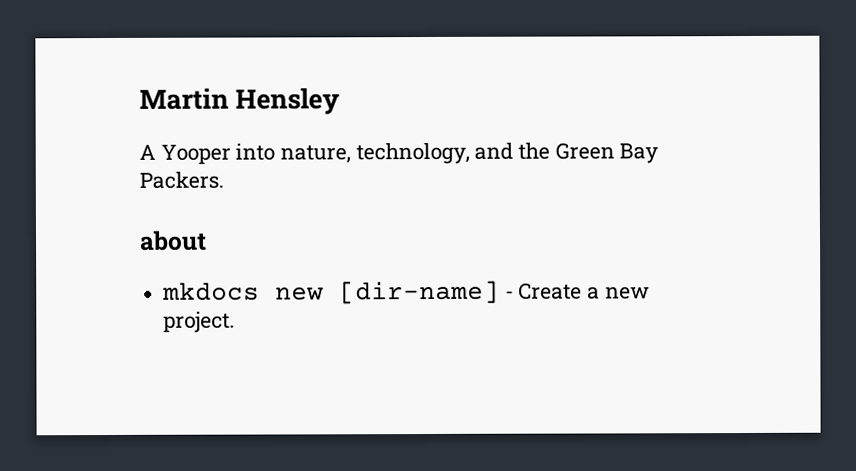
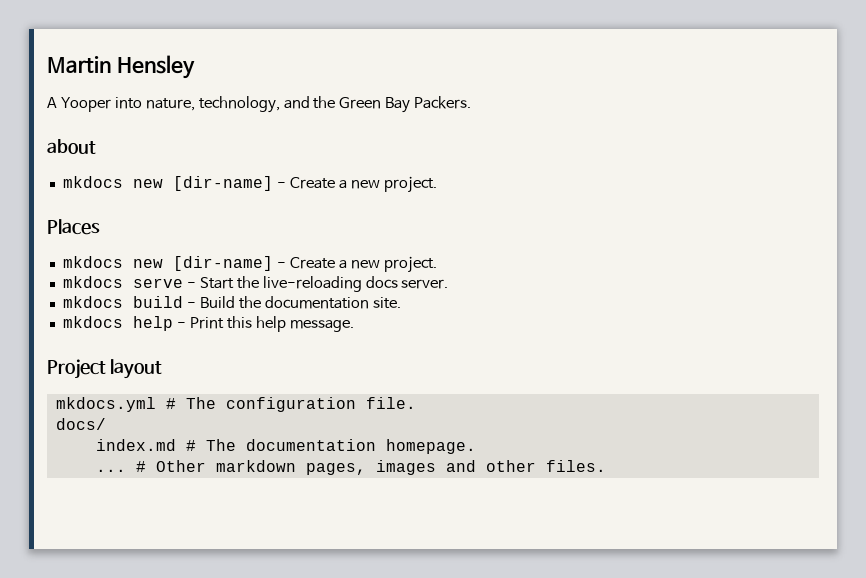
(236, 322) none -> [47,219,100,235] [62,256,437,273] [62,276,449,292] [62,296,401,309] [62,316,354,332] [47,359,162,379] [55,397,416,412] [55,418,106,430] [95,439,476,454] [95,460,606,475] // Places // mkdocs new [dir-name] - Create a new project. // mkdocs serve - Start the live-reloading docs server. // mkdocs build - Build the documentation site. // mkdocs help - Print this help message. // Project layout // mkdocs.yml # The configuration file. // docs/ // index.md # The documentation homepage. // ... # Other markdown pages, images and other files.

